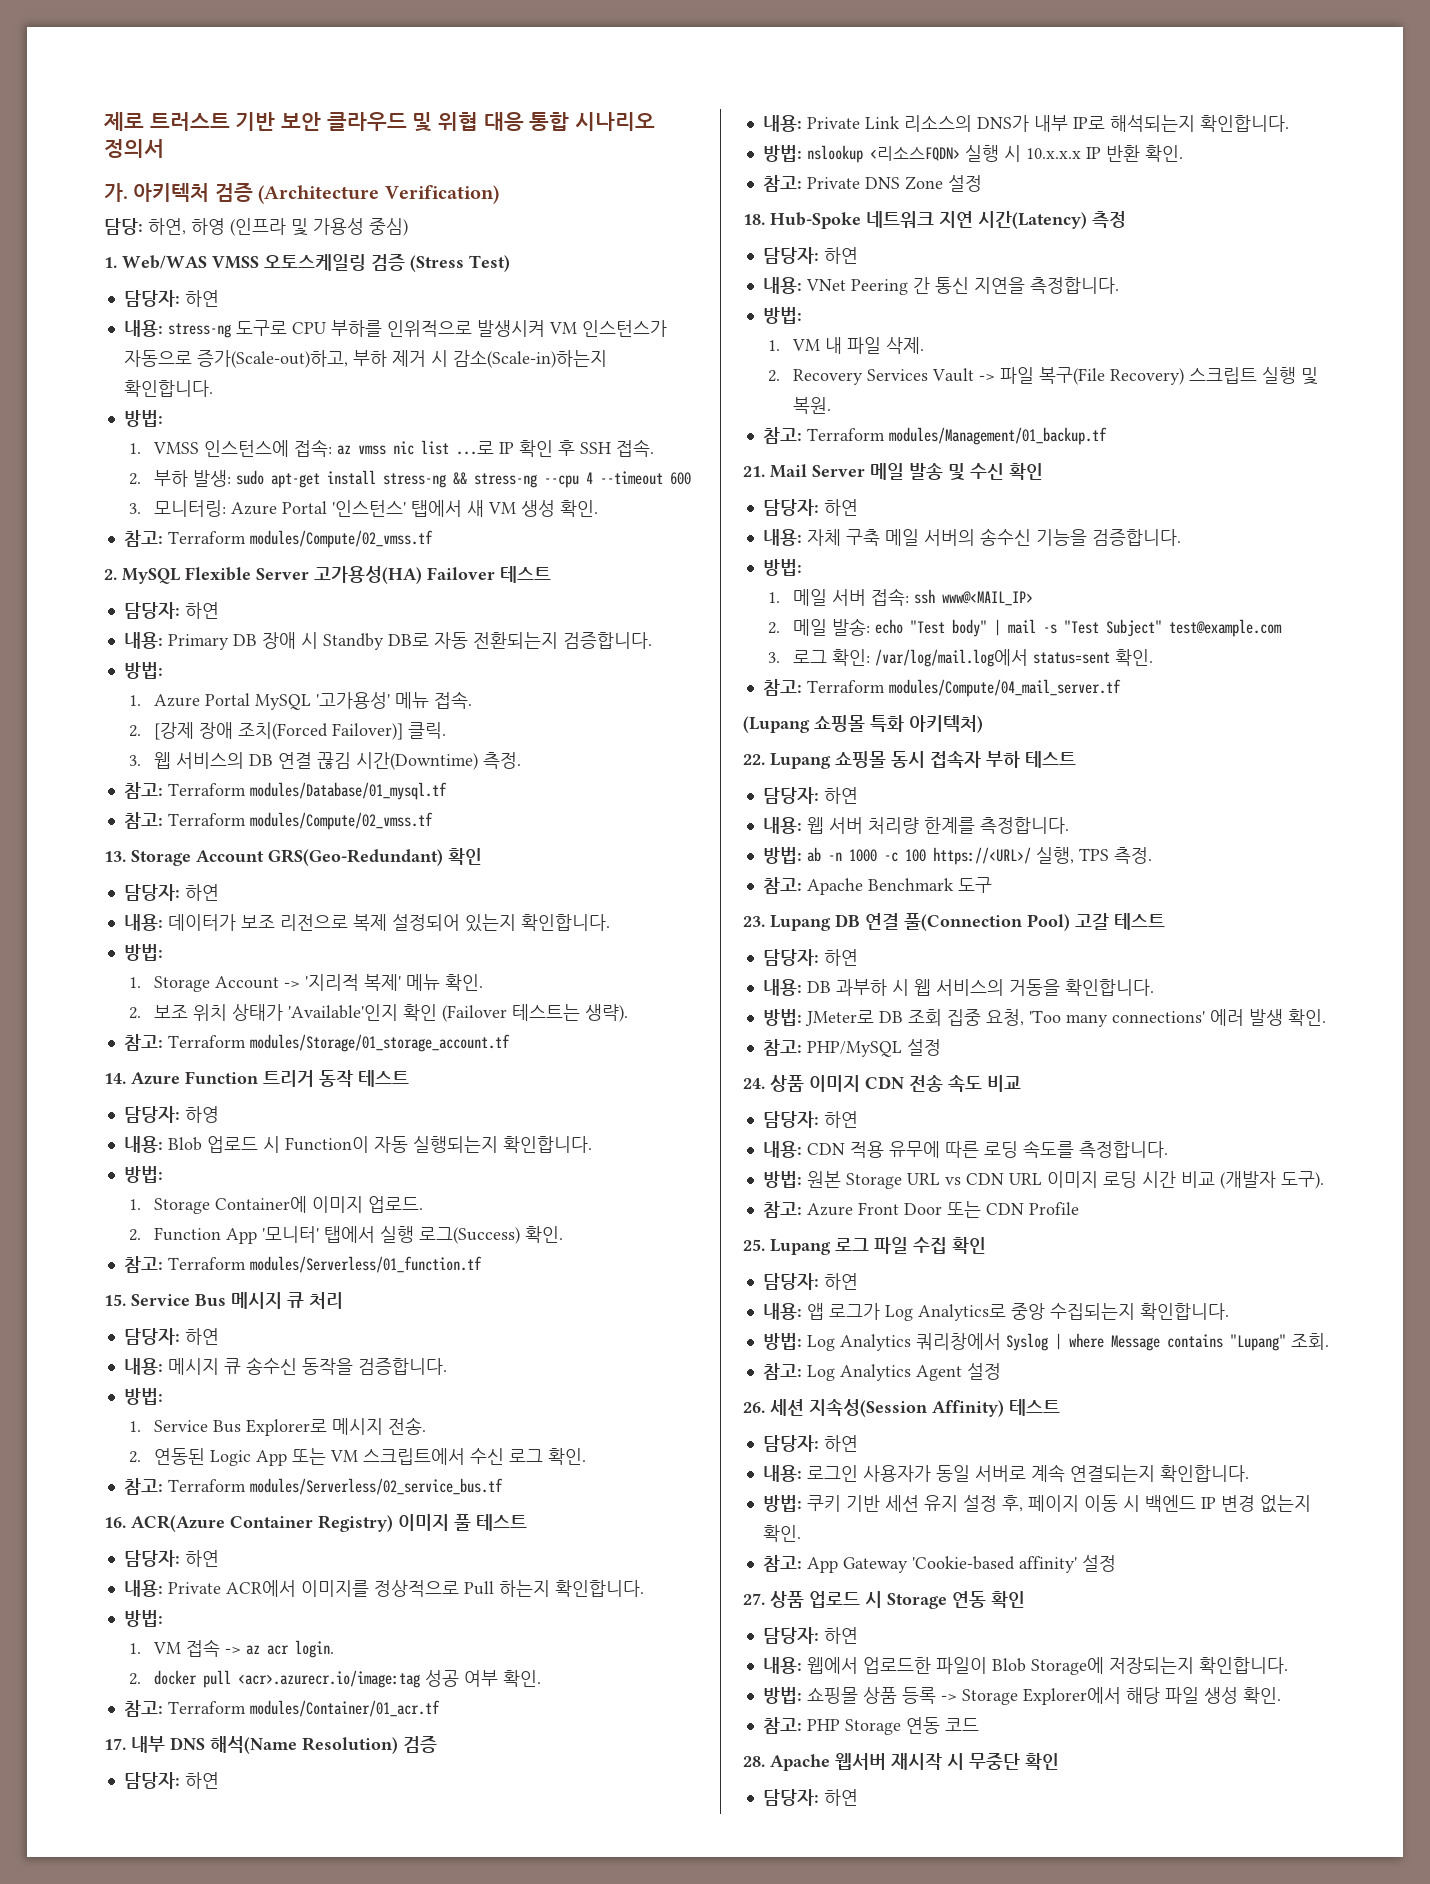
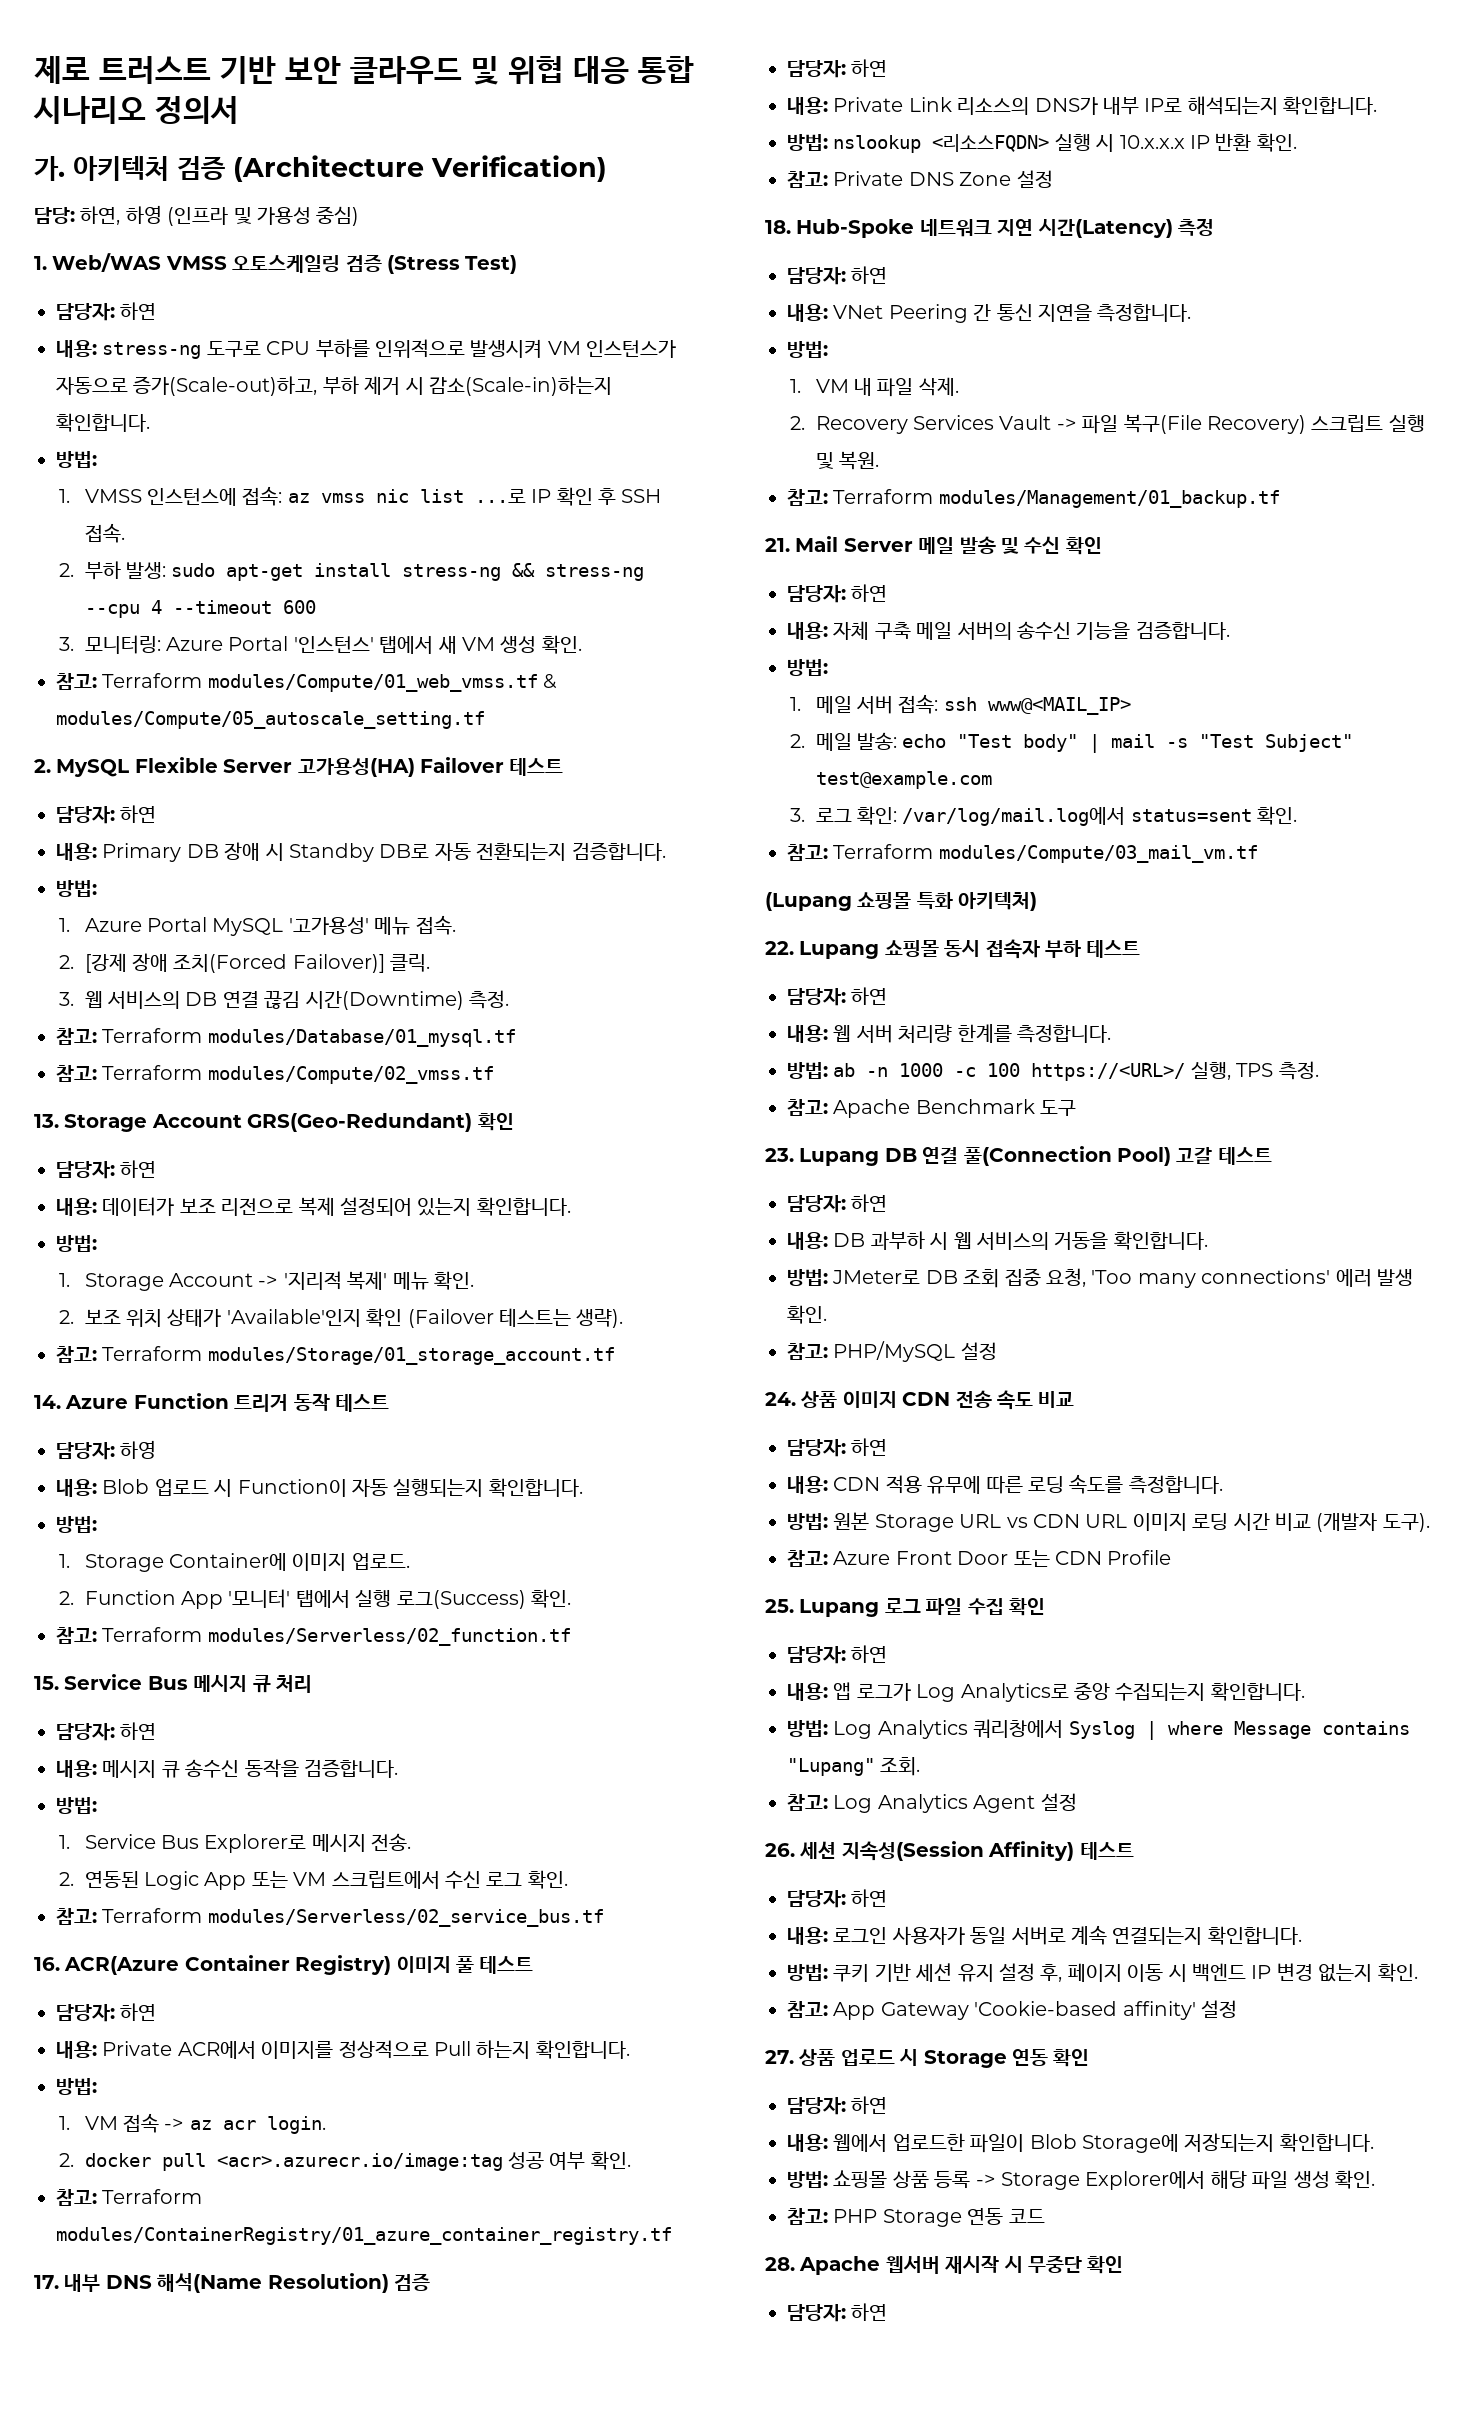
[249,530,433,548] modules/Compute/02_vmss.tf -> [207,674,558,692] [56,711,485,729] modules/Compute/01_web_vmss.tf & modules/Compute/05_autoscale_setting.tf
[249,1256,482,1273] modules/Serverless/01_function.tf -> [207,1628,571,1646] modules/Serverless/02_function.tf
[249,1700,440,1717] modules/Container/01_acr.tf -> [56,2227,672,2245] modules/ContainerRegistry/01_azure_container_registry.tf
[888,679,1121,697] modules/Compute/04_mail_server.tf -> [938,845,1258,863] modules/Compute/03_mail_vm.tf

